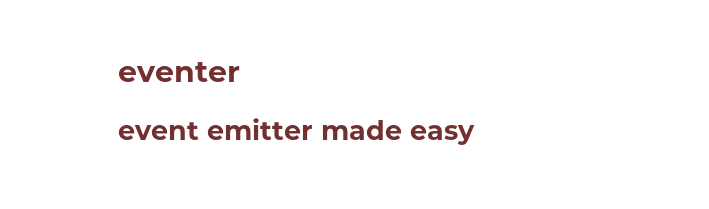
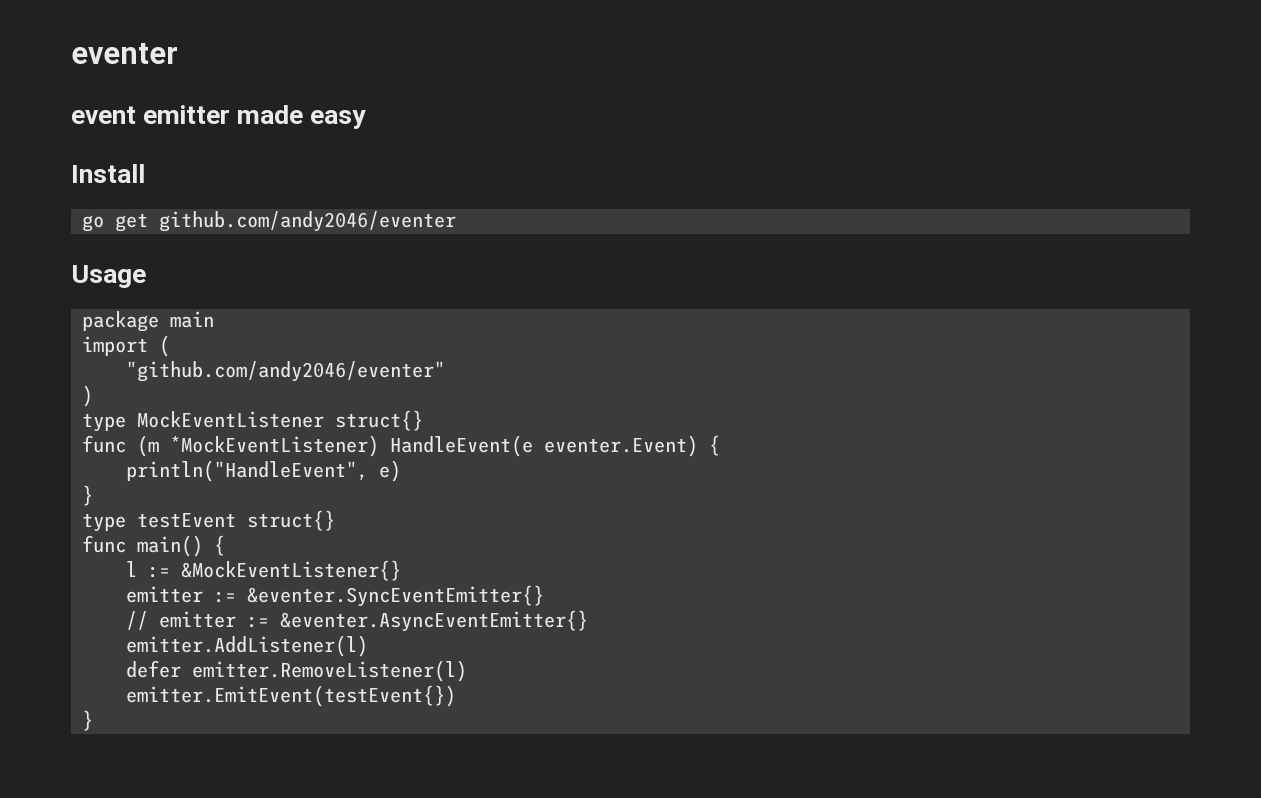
(475, 135) none -> [71,164,145,183] [82,211,457,232] [71,265,146,288] [82,311,215,332] [82,335,171,357] [126,361,446,382] [82,385,94,407] [82,410,424,432] [82,435,721,457] [126,460,402,482] [82,485,94,506] [82,510,336,532] [82,535,226,557] [126,560,402,581] [126,585,545,607] [126,610,589,632] [126,635,369,657] [126,660,468,682] [126,685,457,707] [82,710,94,731] // Install // go get github.com/andy2046/eventer // Usage // package main // import ( // "github.com/andy2046/eventer" // ) // type MockEventListener struct{} // func (m *MockEventListener) HandleEvent(e eventer.Event) { // println("HandleEvent", e) // } // type testEvent struct{} // func main() { // l := &MockEventListener{} // emitter := &eventer.SyncEventEmitter{} // // emitter := &eventer.AsyncEventEmitter{} // emitter.AddListener(l) // defer emitter.RemoveListener(l) // emitter.EmitEvent(testEvent{}) // }

